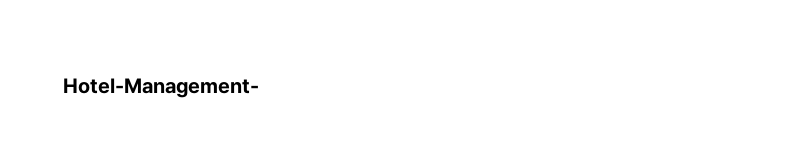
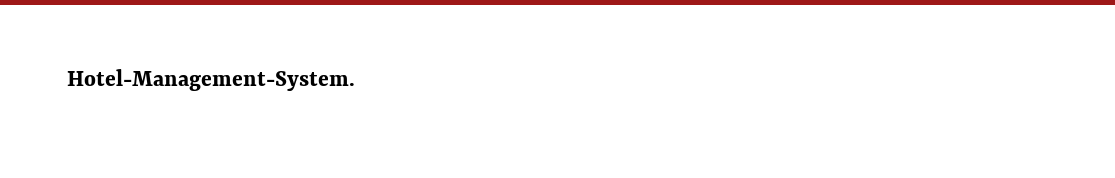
[63,78,259,98] Hotel-Management- -> [67,69,355,91] Hotel-Management-System.

